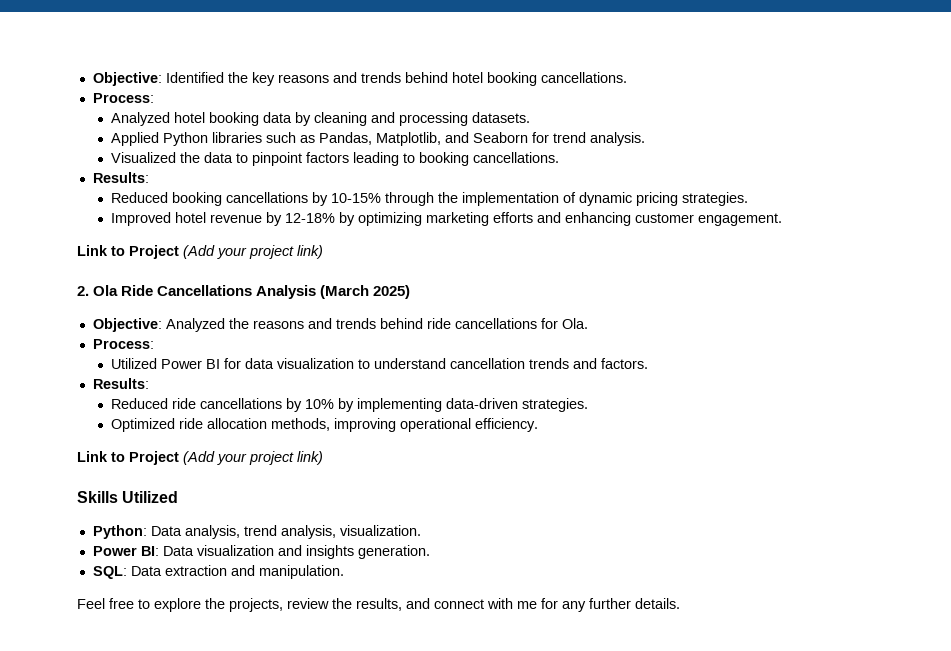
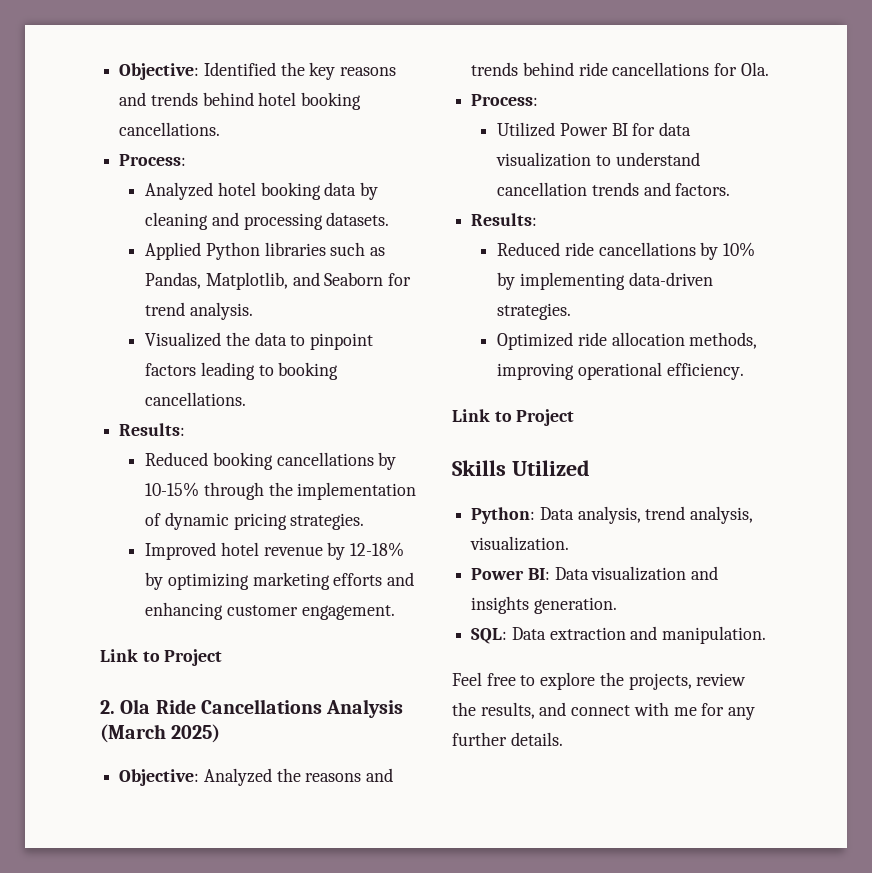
[183,245,323,259] (Add your project link) -> (223, 657) none
[183,451,323,465] (Add your project link) -> (575, 417) none

